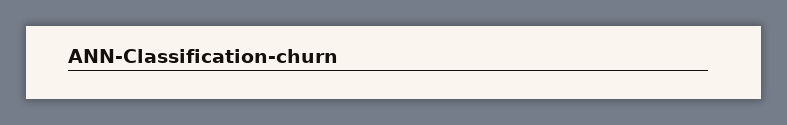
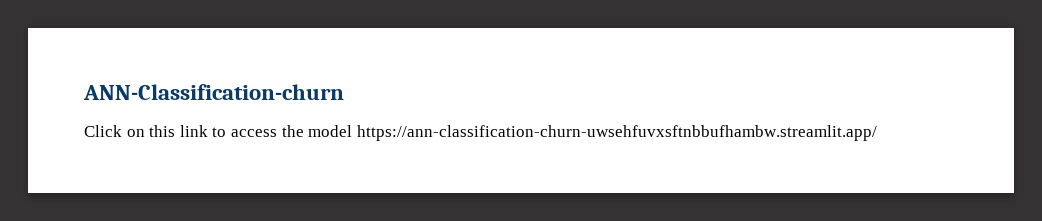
(338, 56) none -> [84,125,877,141] // Click on this link to access the model https://ann-classification-churn-uwsehfuvxsftnbbufhambw.streamlit.app/

